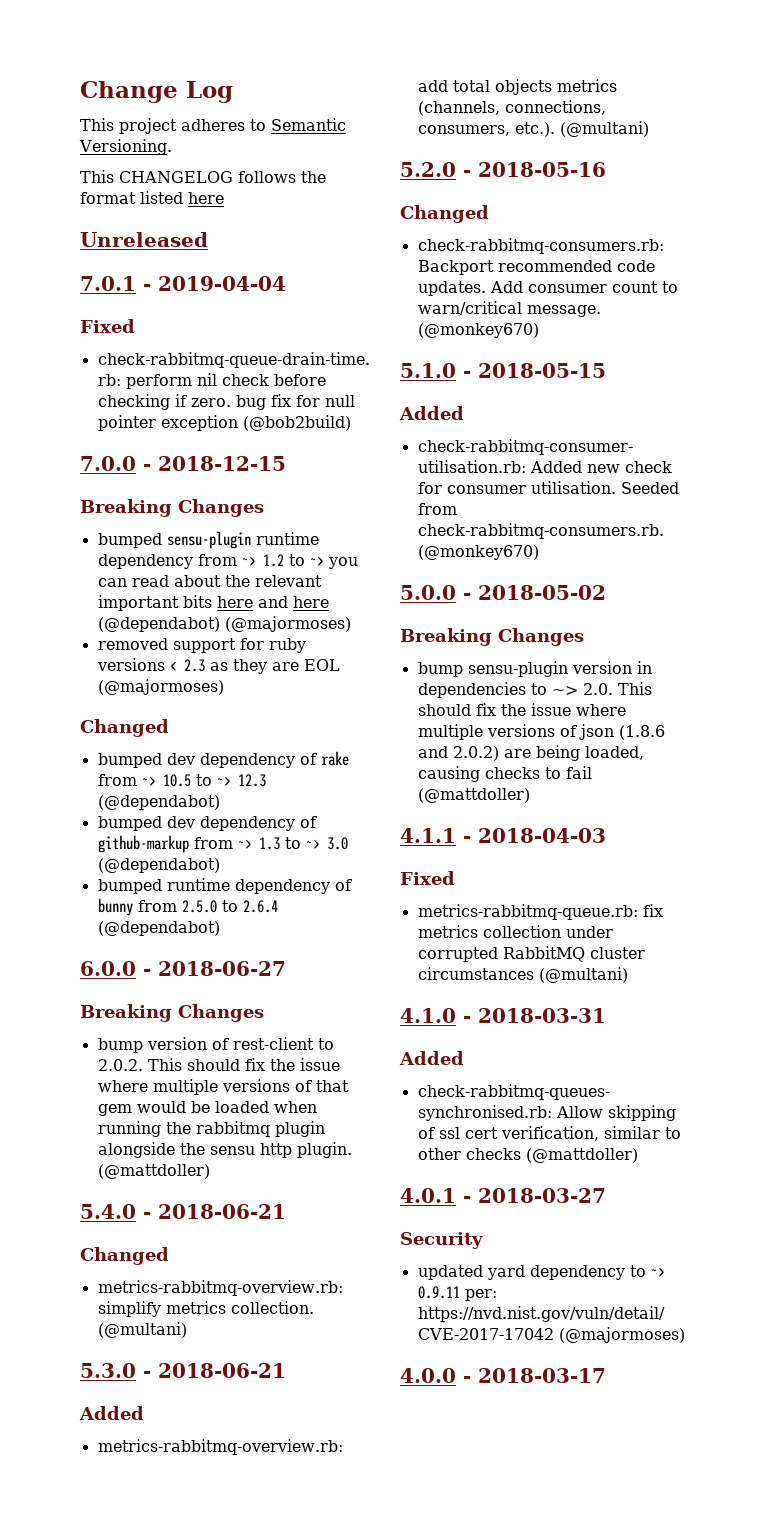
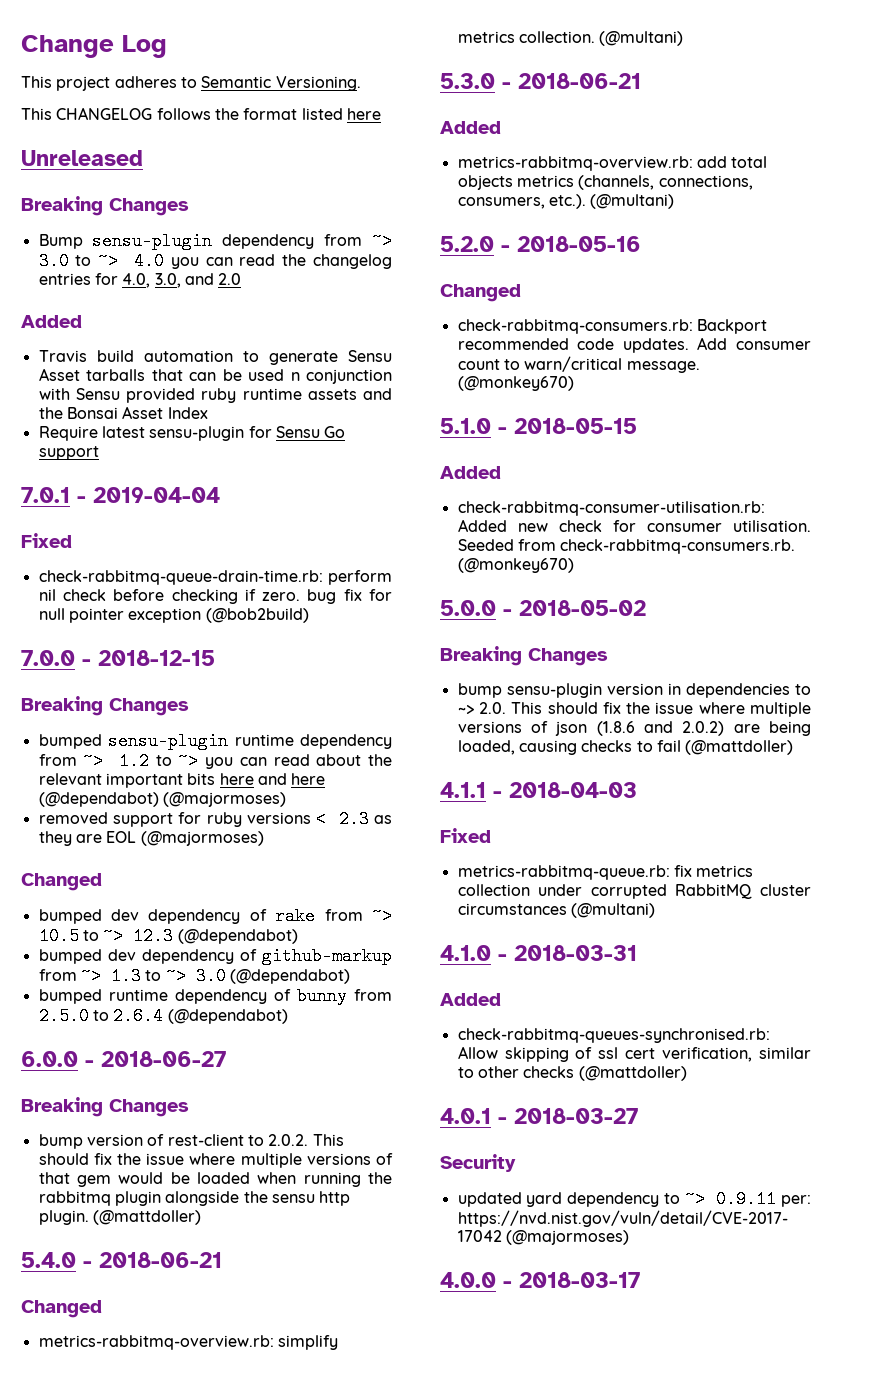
(208, 239) none -> [21,196,189,216] [38,232,392,250] [38,252,392,270] [38,273,242,288] [21,315,82,328] [38,350,392,365] [38,368,392,384] [38,388,392,403] [38,406,208,419] [38,426,346,441] [38,446,99,460] // Breaking Changes // Bump sensu-plugin dependency from ~> 3.0 to ~> 4.0 you can read the changelog entries for 4.0, 3.0, and 2.0 // Added // Travis build automation to generate Sensu Asset tarballs that can be used n conjunction with Sensu provided ruby runtime assets and the Bonsai Asset Index // Require latest sensu-plugin for Sensu Go support

